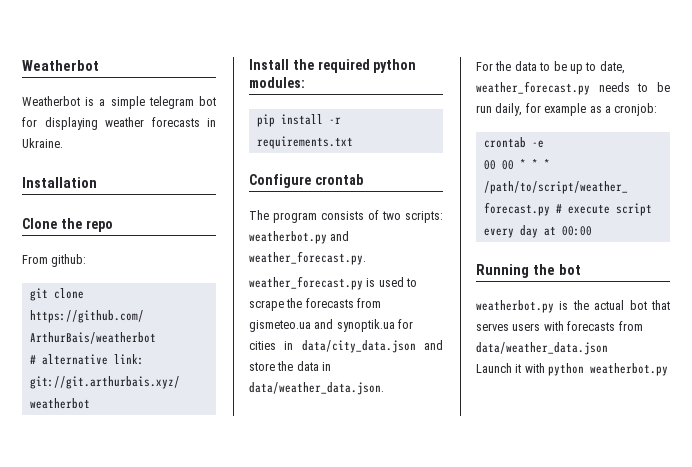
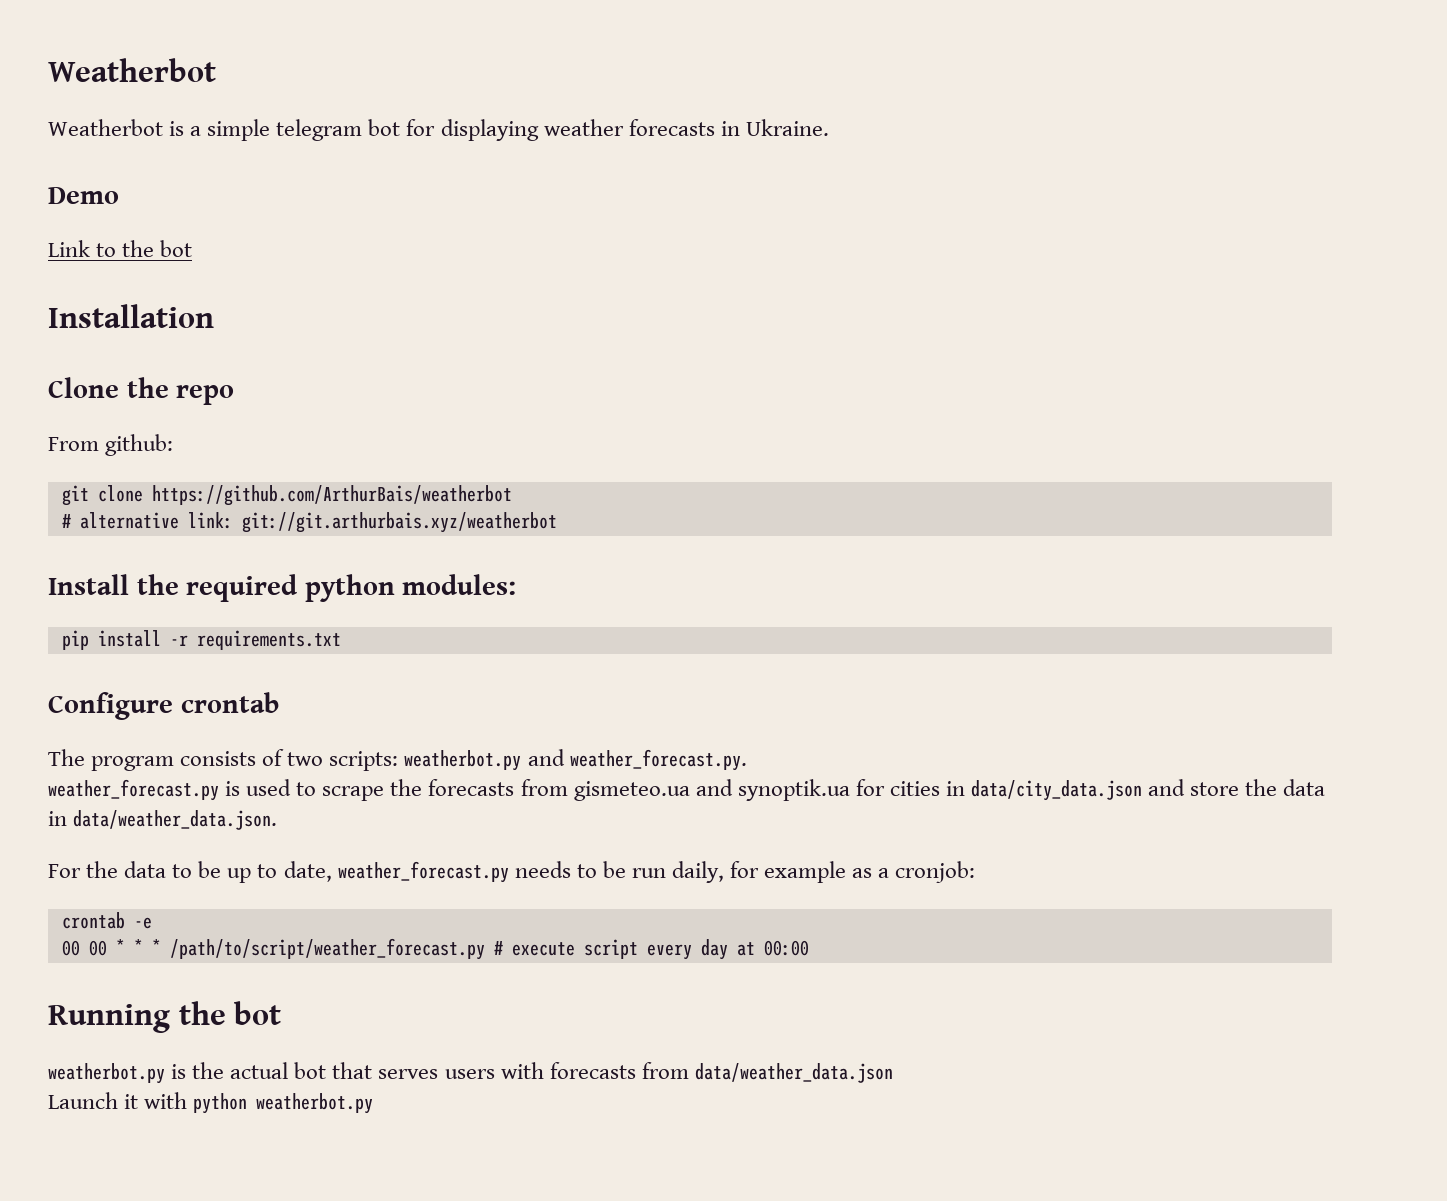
(63, 143) none -> [48,187,119,204] [48,240,193,257] // Demo // Link to the bot

